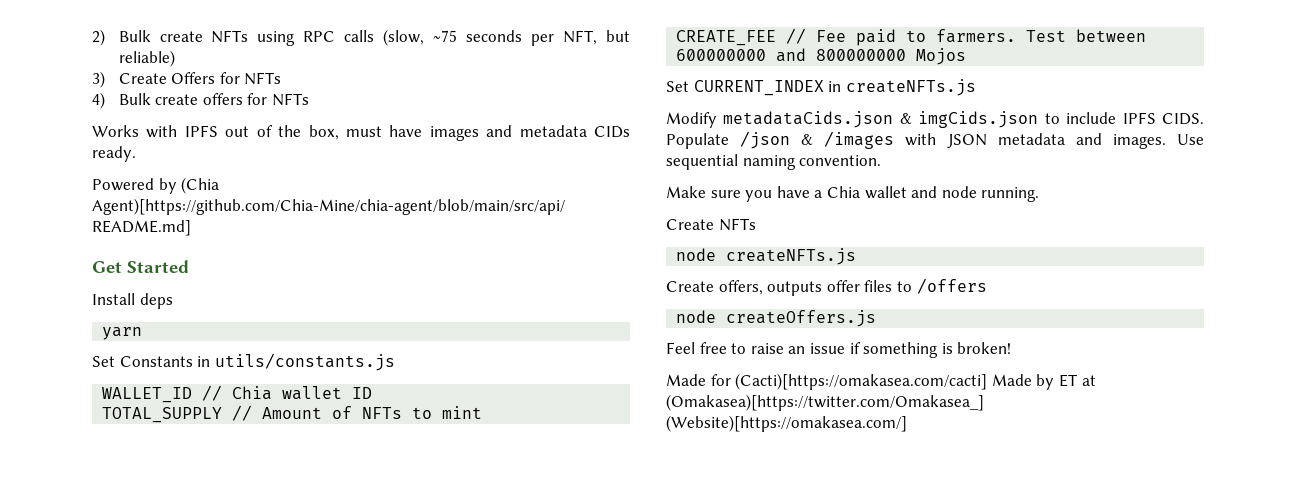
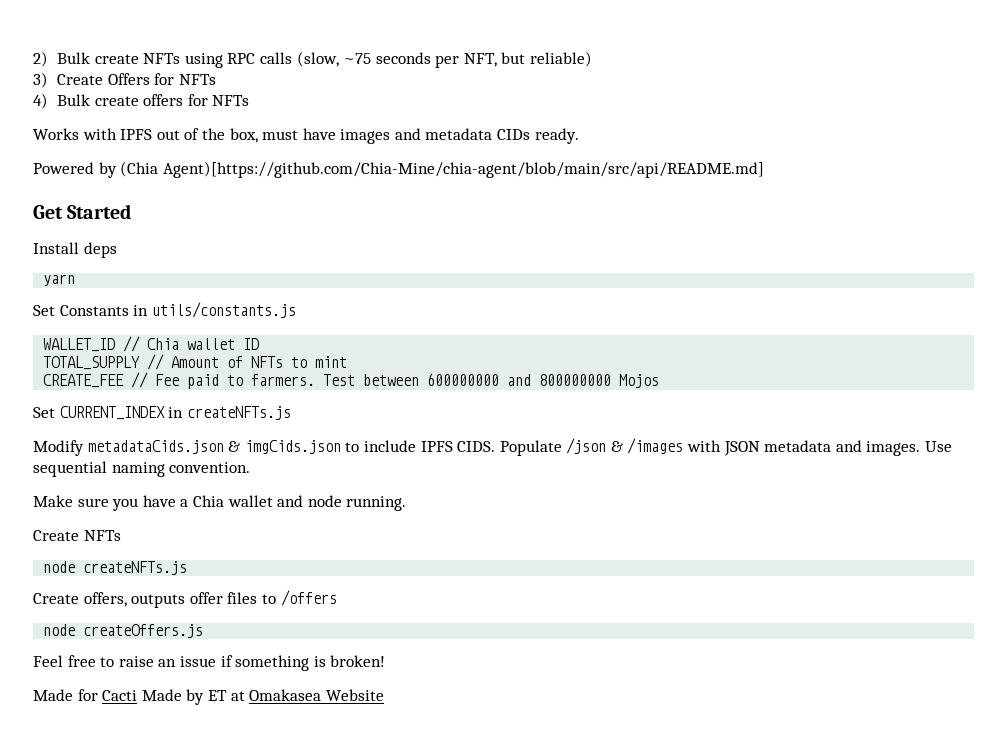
[735,373,988,390] (Cacti)[https://omakasea.com/cacti] -> [102,690,138,701] Cacti
[666,394,984,411] [666,415,907,432] (Omakasea)[https://twitter.com/Omakasea_] (Website)[https://omakasea.com/] -> [249,689,384,701] Omakasea Website

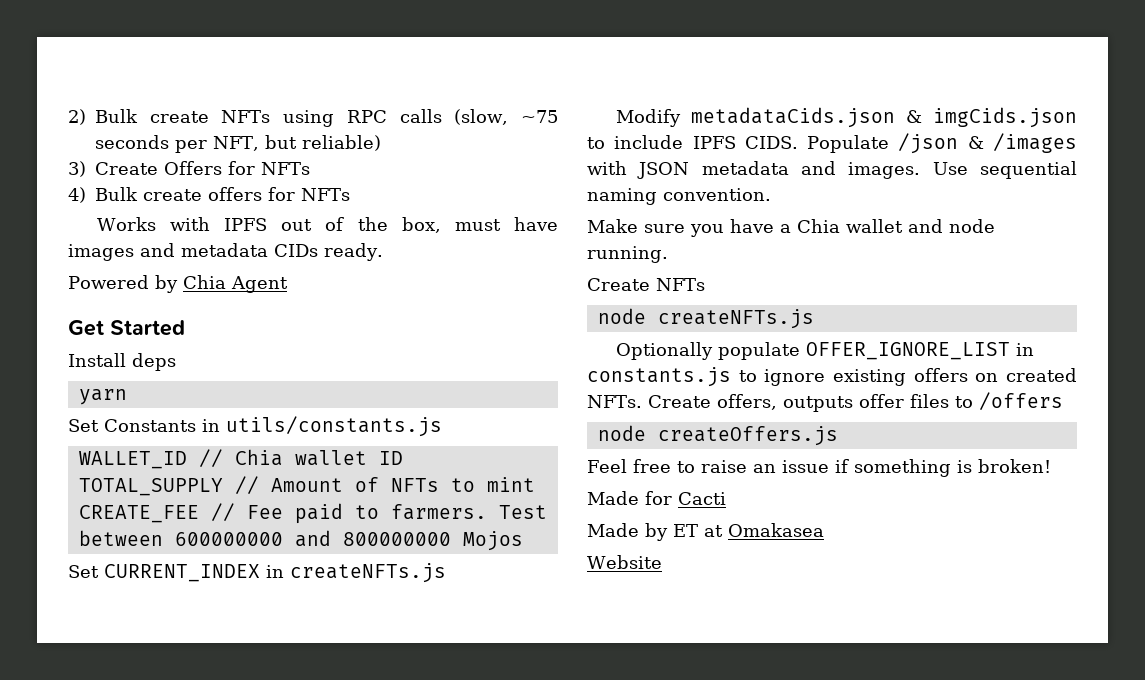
[120,161,764,178] (Chia Agent)[https://github.com/Chia-Mine/chia-agent/blob/main/src/api/README.md] -> [182,275,288,293] Chia Agent
(188, 568) none -> [615,342,1034,360] [587,367,1077,387] [587,395,642,408] Optionally populate OFFER_IGNORE_LIST in constants.js to ignore existing offers on created NFTs.
(138, 695) none -> (726, 498) //
(322, 695) none -> (824, 530) //

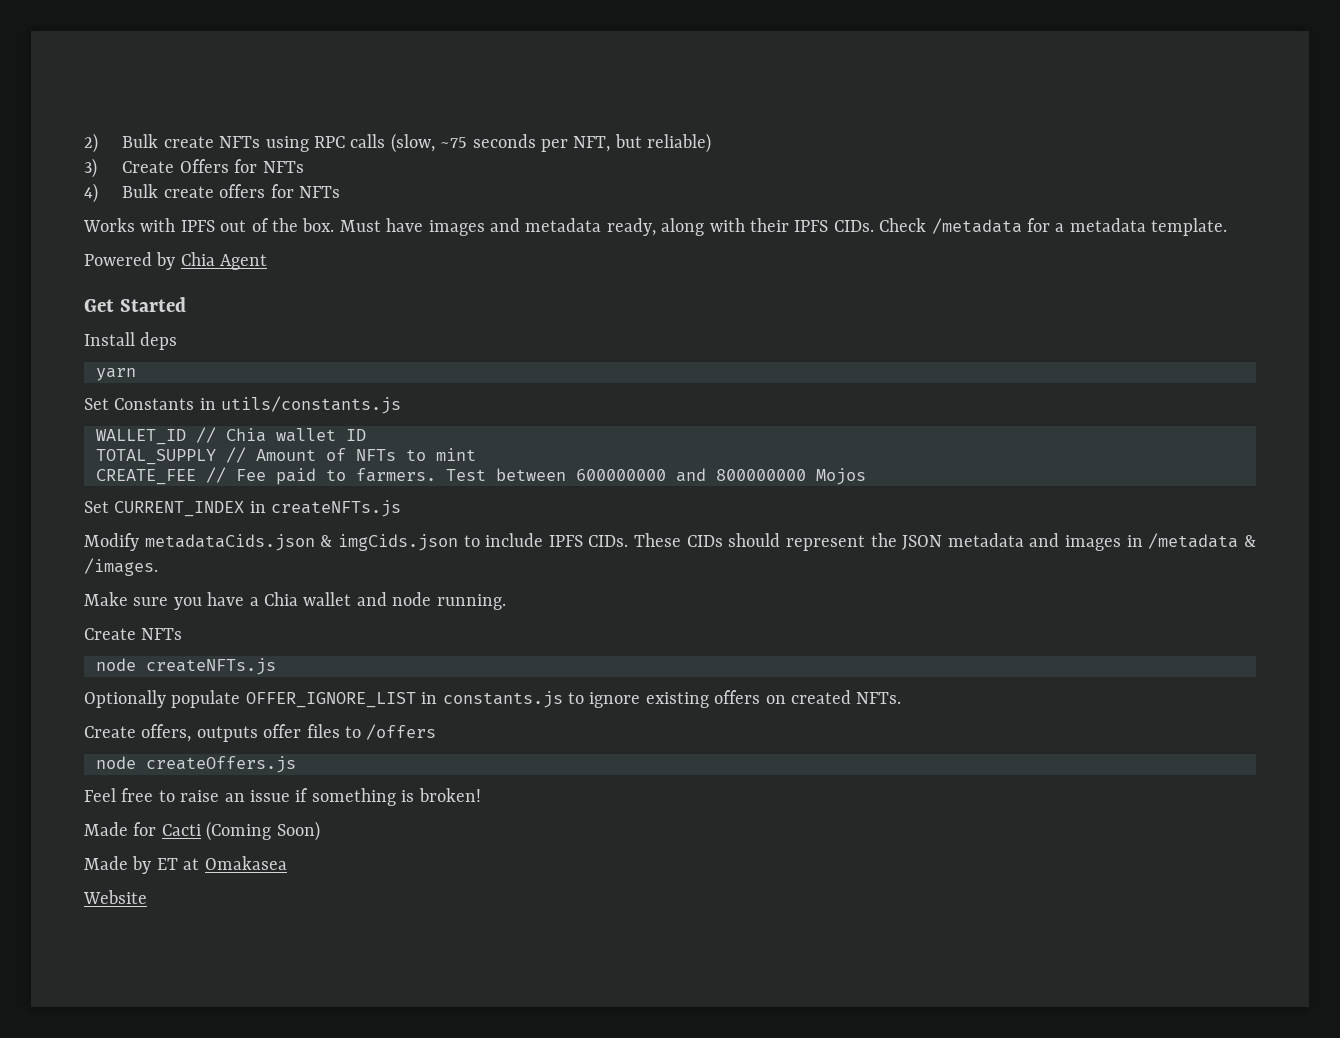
[401,217,501,233] box, must -> [302,218,381,232] box. Must
[274,243,383,261] CIDs ready. -> [606,218,1228,236] ready, along with their IPFS CIDs. Check /metadata for a metadata template.
[744,133,1077,154] [587,161,1077,179] [587,188,771,205] CIDS. Populate /json & /images with JSON metadata and images. Use sequential naming convention. -> [588,533,1256,551] [84,558,158,576] CIDs. These CIDs should represent the JSON metadata and images in /metadata & /images.
(642, 401) none -> (902, 698) //
(726, 498) none -> [206,821,320,841] (Coming Soon)

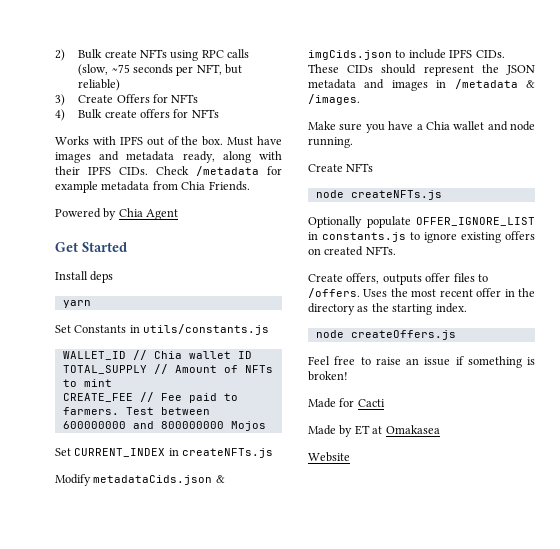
[1055,218,1228,236] a metadata template. -> [55,181,250,193] example metadata from Chia Friends.
[366,724,437,740] /offers -> [308,288,535,298] [308,303,467,315] /offers. Uses the most recent offer in the directory as the starting index.
[206,821,320,841] (Coming Soon) -> (385, 403) none

